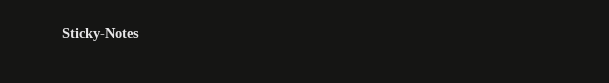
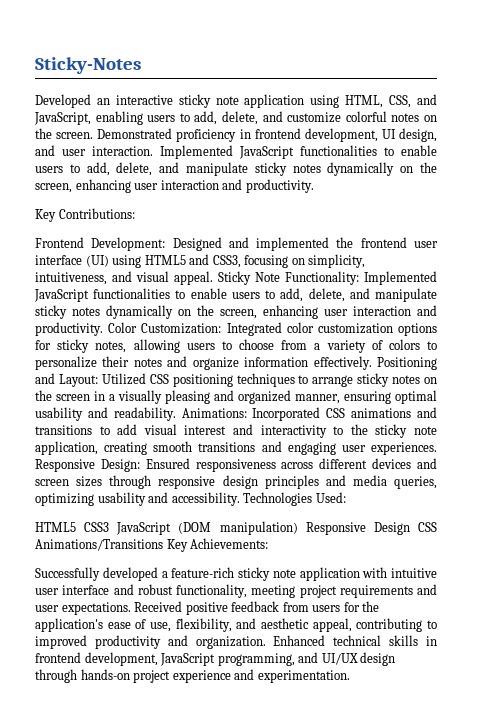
(139, 34) none -> [35,94,438,108] [34,111,437,125] [35,128,437,142] [35,145,437,159] [35,162,438,176] [35,179,314,193] [35,208,135,222] [35,237,438,251] [35,254,366,268] [35,271,437,285] [34,288,438,302] [35,305,437,319] [35,322,437,336] [35,339,438,353] [35,356,437,370] [35,373,437,387] [35,390,437,404] [35,407,437,421] [35,424,438,438] [35,441,437,455] [35,458,437,472] [35,475,437,489] [35,492,346,506] [35,521,438,535] [35,538,269,552] [35,567,437,581] [35,584,437,598] [35,601,380,615] [35,618,437,632] [35,635,437,649] [35,652,396,666] [35,669,350,683] // Developed an interactive sticky note application using HTML, CSS, and JavaScript, enabling users to add, delete, and customize colorful notes on the screen. Demonstrated proficiency in frontend development, UI design, and user interaction. Implemented JavaScript functionalities to enable users to add, delete, and manipulate sticky notes dynamically on the screen, enhancing user interaction and productivity. // Key Contributions: // Frontend Development: Designed and implemented the frontend user interface (UI) using HTML5 and CSS3, focusing on simplicity, intuitiveness, and visual appeal. Sticky Note Functionality: Implemented JavaScript functionalities to enable users to add, delete, and manipulate sticky notes dynamically on the screen, enhancing user interaction and productivity. Color Customization: Integrated color customization options for sticky notes, allowing users to choose from a variety of colors to personalize their notes and organize information effectively. Positioning and Layout: Utilized CSS positioning techniques to arrange sticky notes on the screen in a visually pleasing and organized manner, ensuring optimal usability and readability. Animations: Incorporated CSS animations and transitions to add visual interest and interactivity to the sticky note application, creating smooth transitions and engaging user experiences. Responsive Design: Ensured responsiveness across different devices and screen sizes through responsive design principles and media queries, optimizing usability and accessibility. Technologies Used: // HTML5 CSS3 JavaScript (DOM manipulation) Responsive Design CSS Animations/Transitions Key Achievements: // Successfully developed a feature-rich sticky note application with intuitive user interface and robust functionality, meeting project requirements and user expectations. Received positive feedback from users for the application's ease of use, flexibility, and aesthetic appeal, contributing to improved productivity and organization. Enhanced technical skills in frontend development, JavaScript programming, and UI/UX design through hands-on project experience and experimentation.

